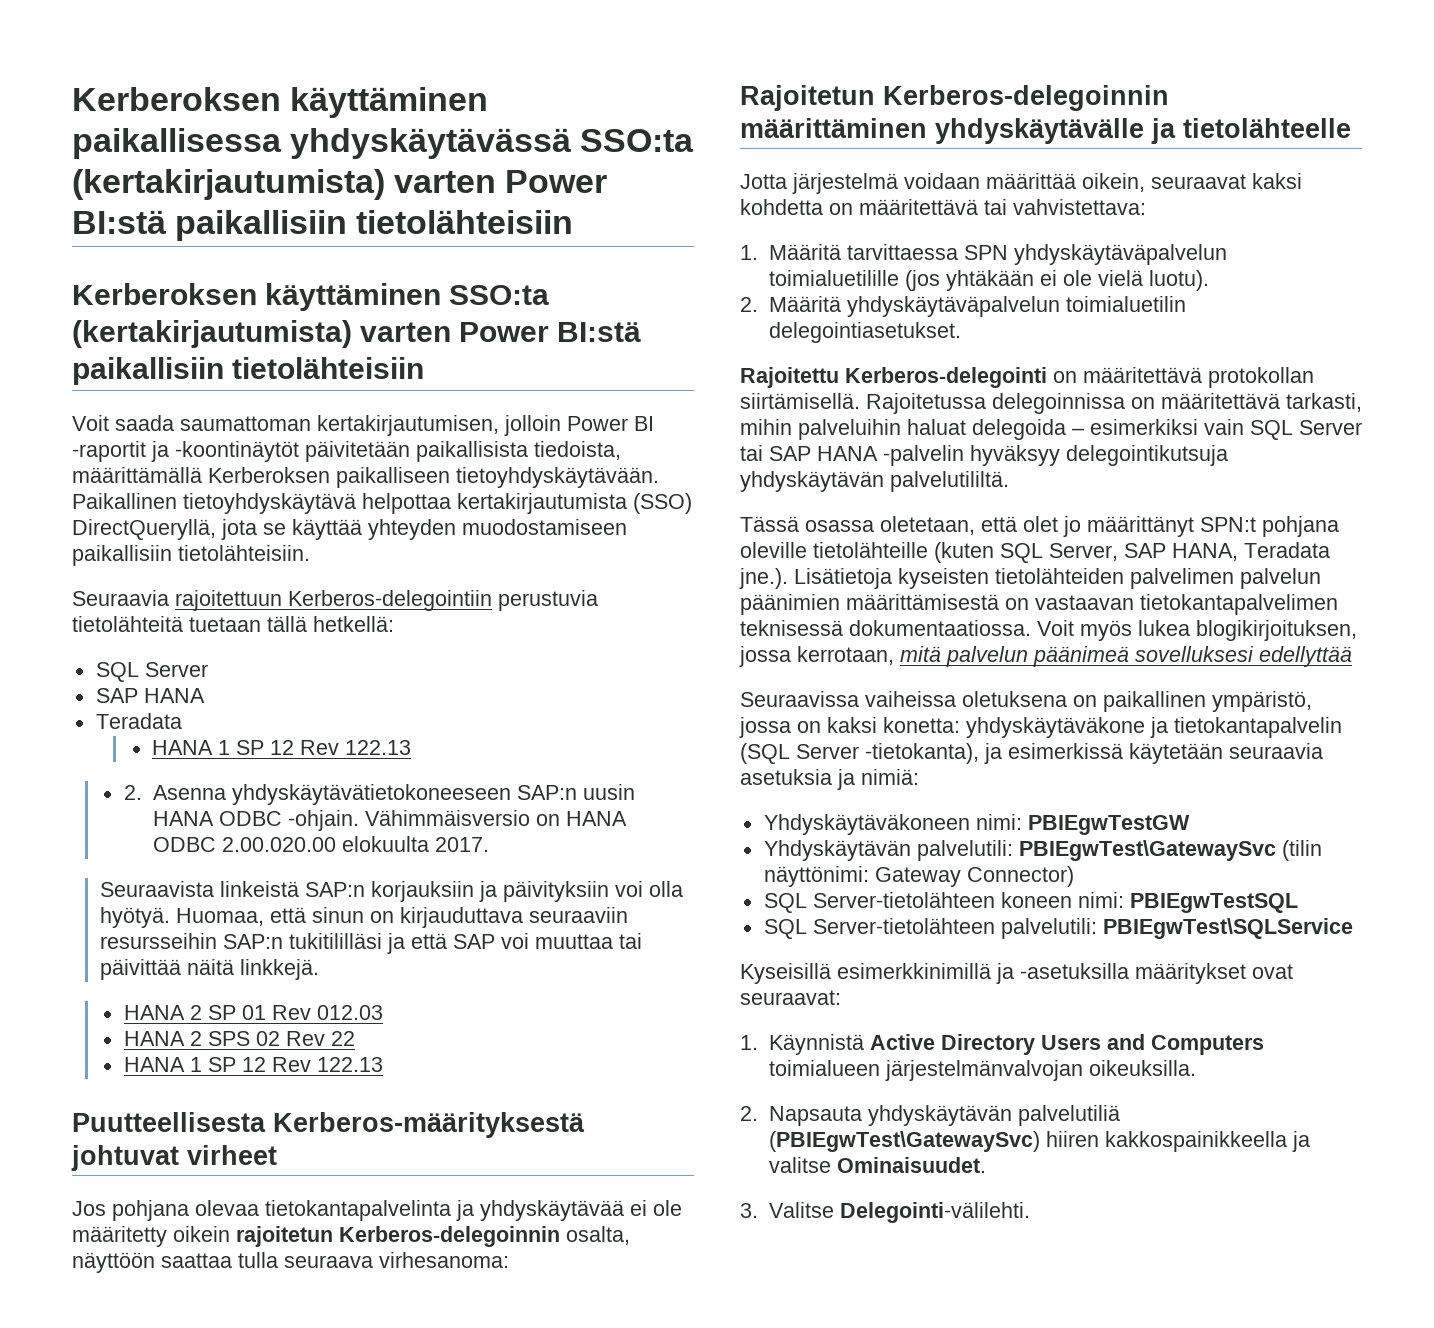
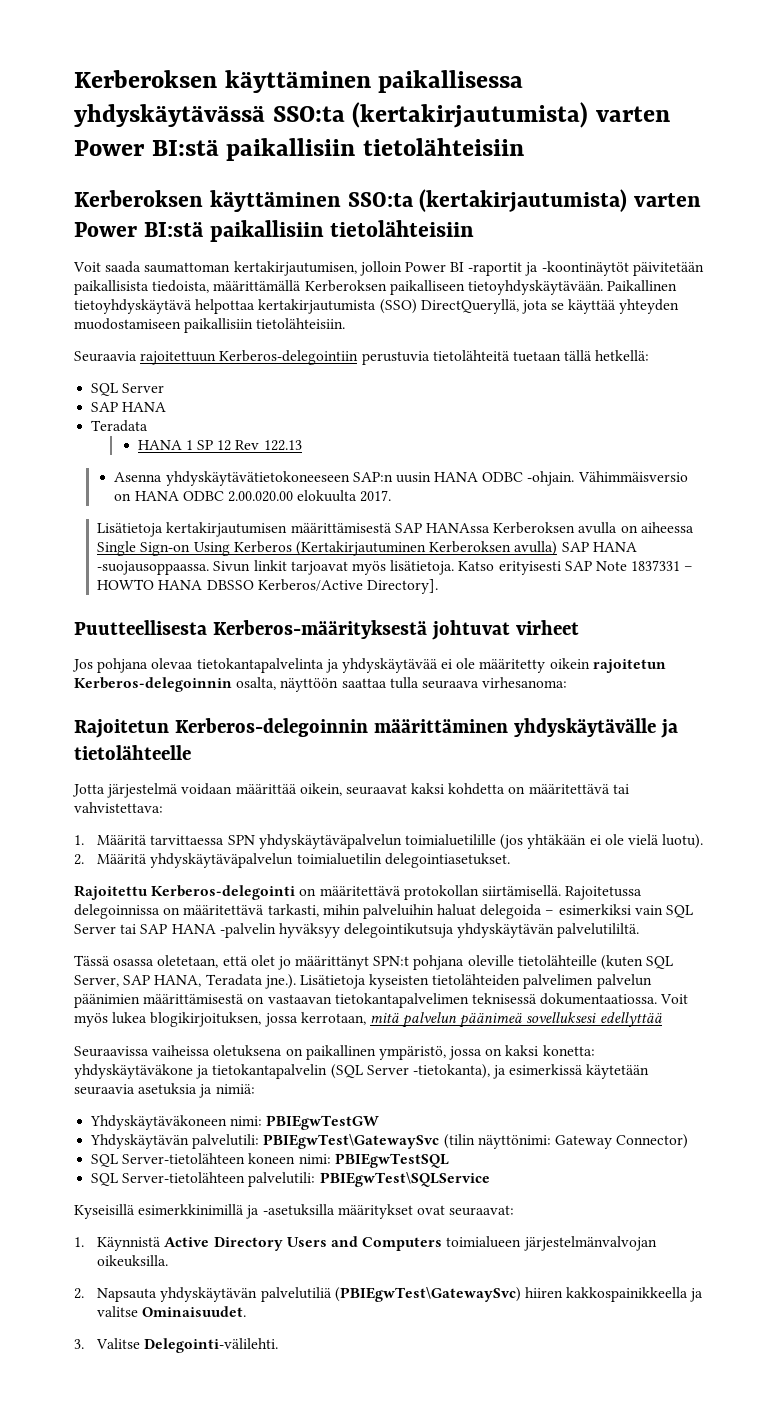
[123,785,142,800] 2. -> (302, 445) none
[100,881,684,902] [100,907,629,928] [100,933,643,954] [100,959,320,980] [123,1005,383,1020] [123,1031,355,1046] [123,1057,383,1072] Seuraavista linkeistä SAP:n korjauksiin ja päivityksiin voi olla hyötyä. Huomaa, että sinun on kirjauduttava seuraaviin resursseihin SAP:n tukitililläsi ja että SAP voi muuttaa tai päivittää näitä linkkejä. // HANA 2 SP 01 Rev 012.03 // HANA 2 SPS 02 Rev 22 // HANA 1 SP 12 Rev 122.13 -> [97,522,694,537] [97,541,637,556] [97,560,694,575] [97,579,439,594] Lisätietoja kertakirjautumisen määrittämisestä SAP HANAssa Kerberoksen avulla on aiheessa Single Sign-on Using Kerberos (Kertakirjautuminen Kerberoksen avulla) SAP HANA -suojausoppaassa. Sivun linkit tarjoavat myös lisätietoja. Katso erityisesti SAP Note 1837331 – HOWTO HANA DBSSO Kerberos/Active Directory].

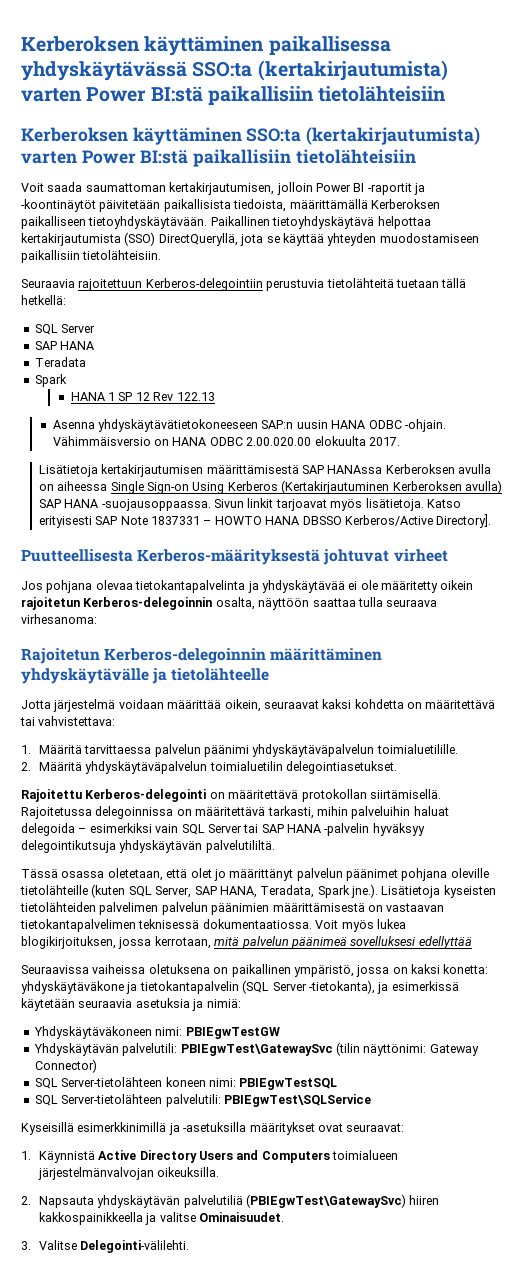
(149, 426) none -> [34,374,67,387] // Spark
[227,834,704,849] SPN yhdyskäytäväpalvelun toimialuetilille (jos yhtäkään ei ole vielä luotu). -> [154,744,458,757] palvelun päänimi yhdyskäytäväpalvelun toimialuetilille.
[373,956,410,966] SPN:t -> [296,868,398,881] palvelun päänimet
[205,974,263,986] Teradata -> [260,885,350,898] Teradata, Spark

